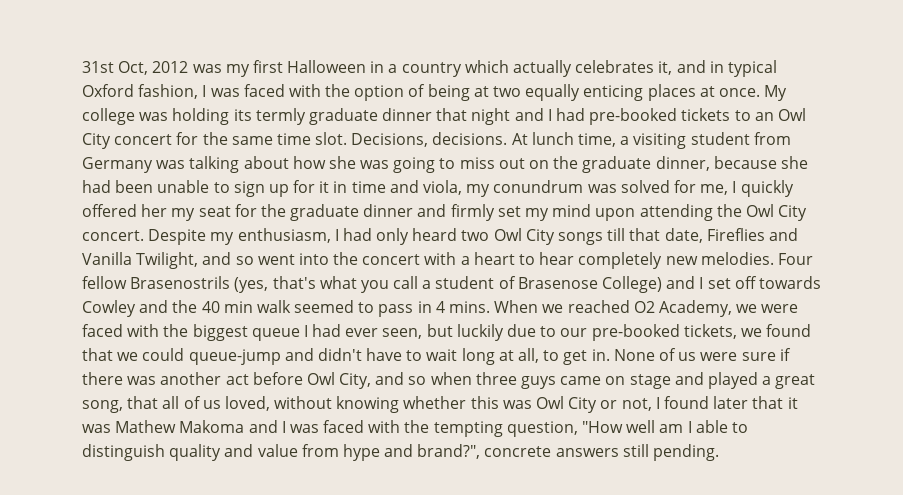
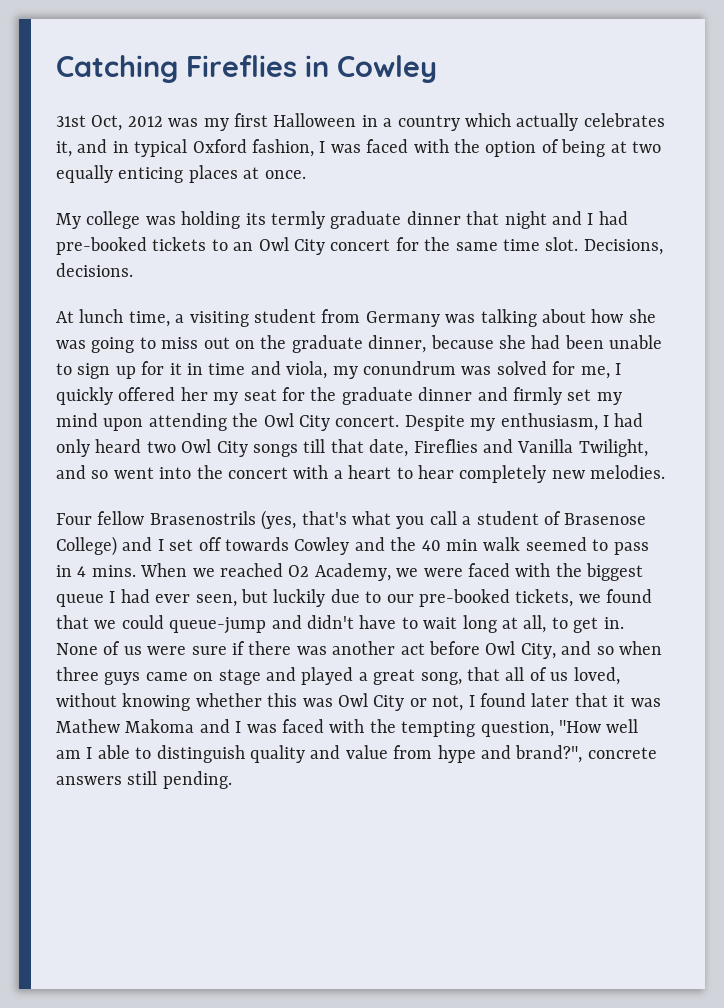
(82, 67) none -> [56,55,437,83] Catching Fireflies in Cowley //
(760, 92) none -> (306, 174) //
(508, 138) none -> (133, 270) //
(774, 258) none -> (666, 472) //

